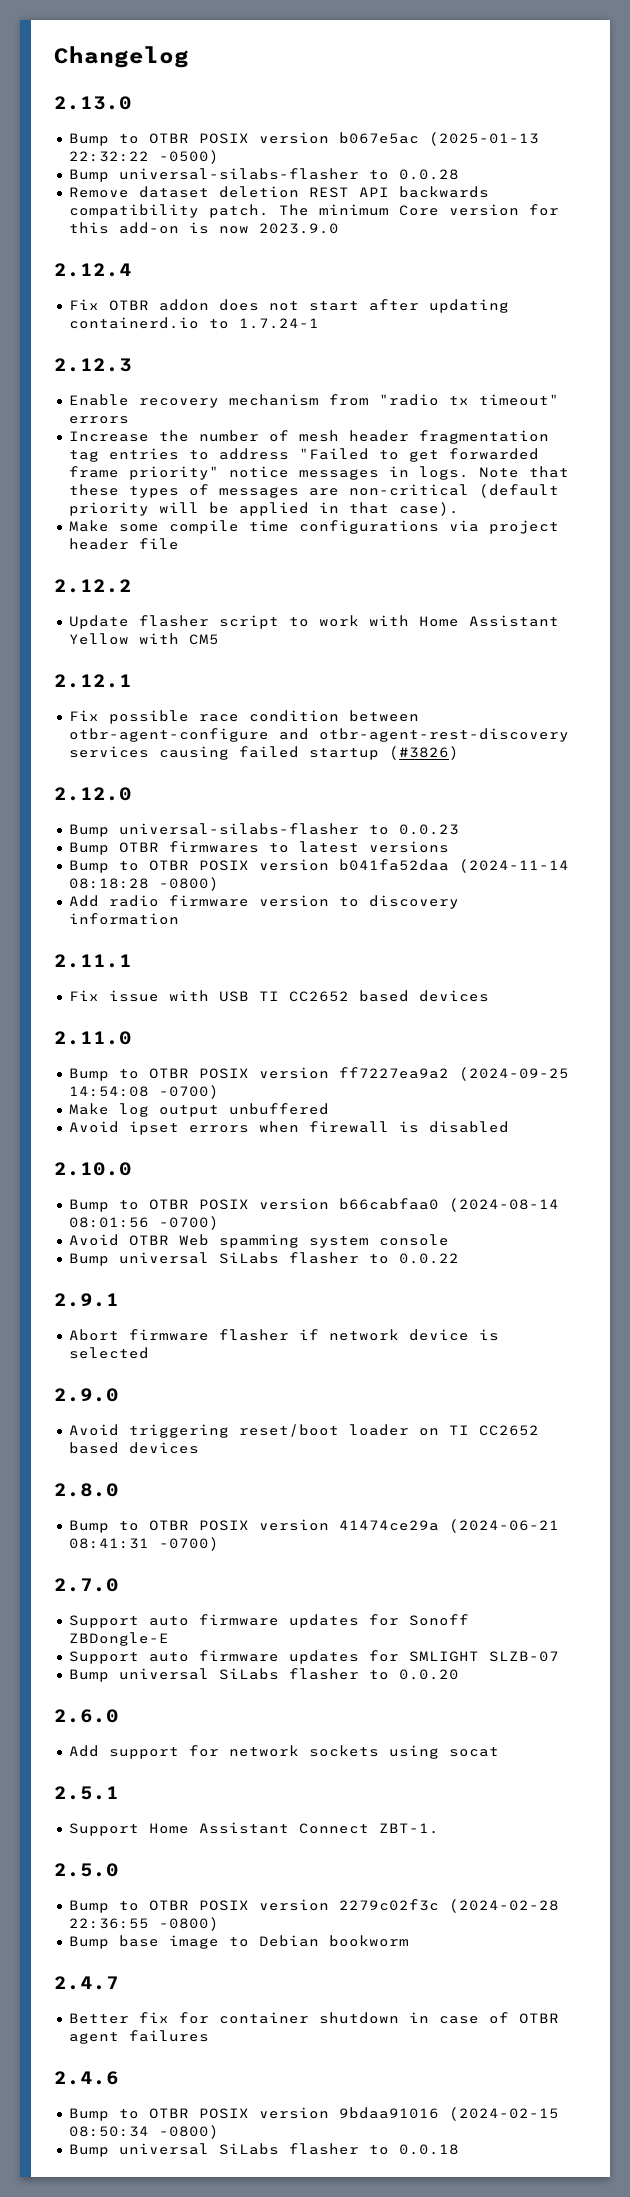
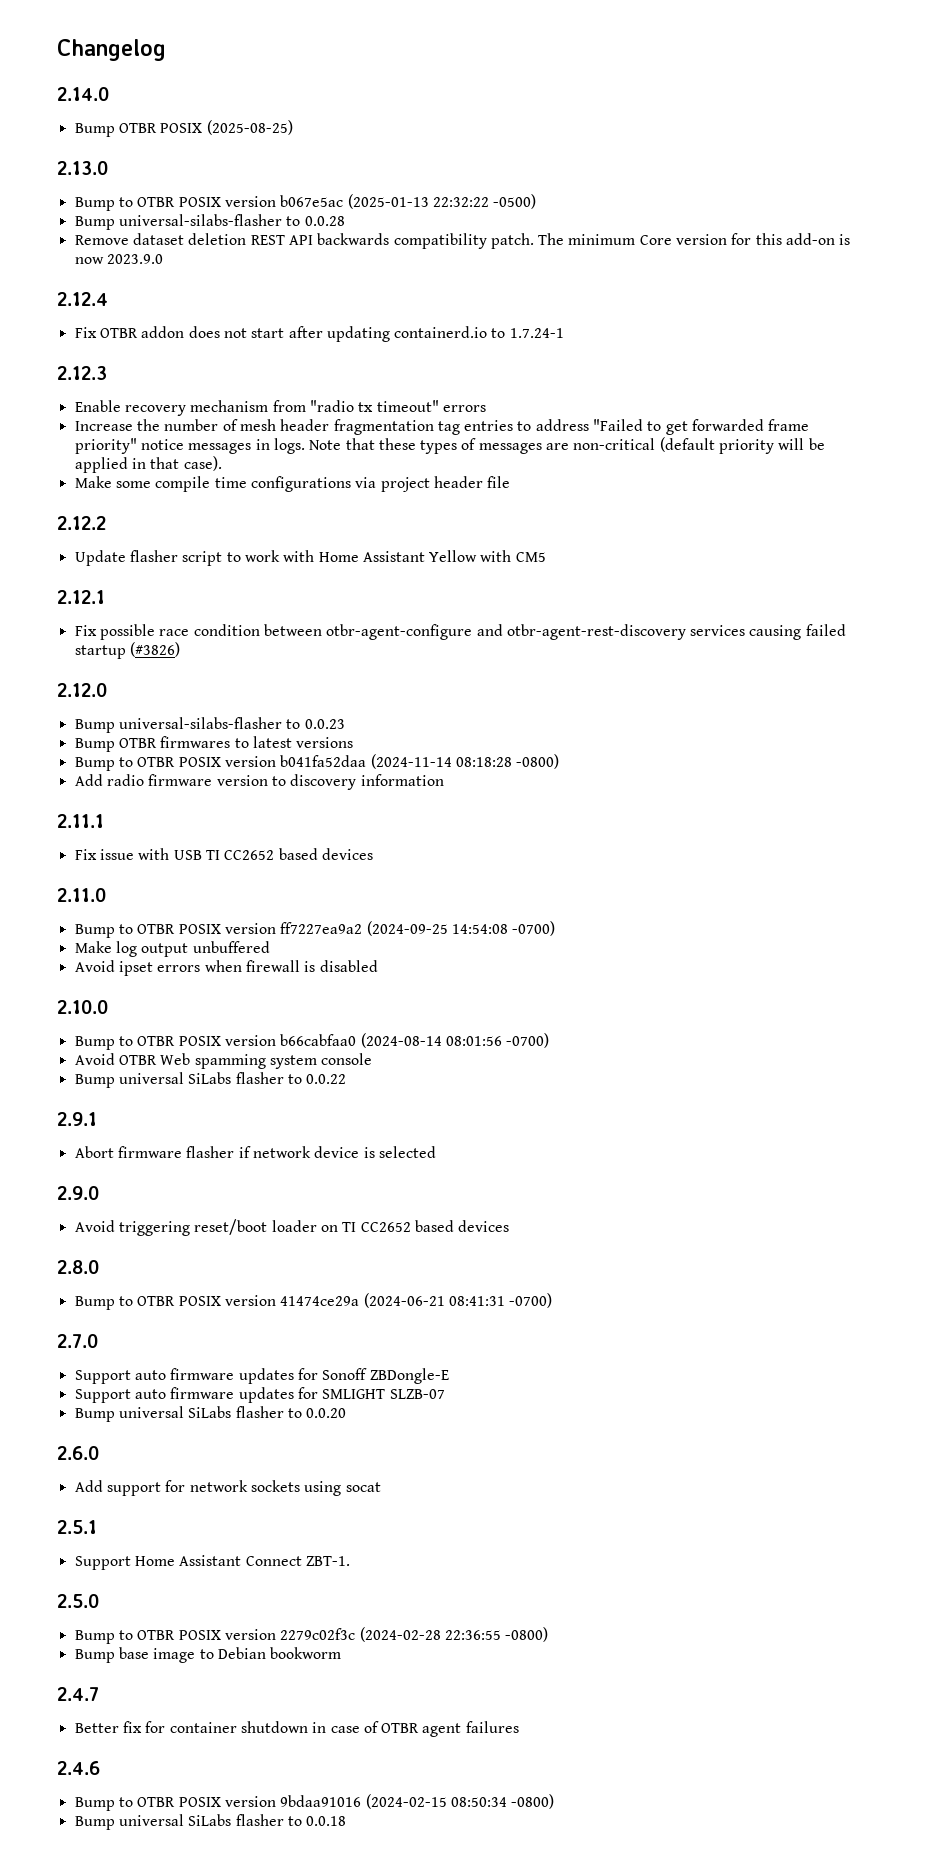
(189, 57) none -> [57,87,109,101] [74,120,293,137] // 2.14.0 // Bump OTBR POSIX (2025-08-25)

